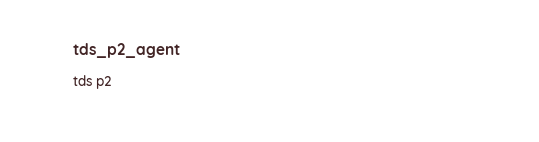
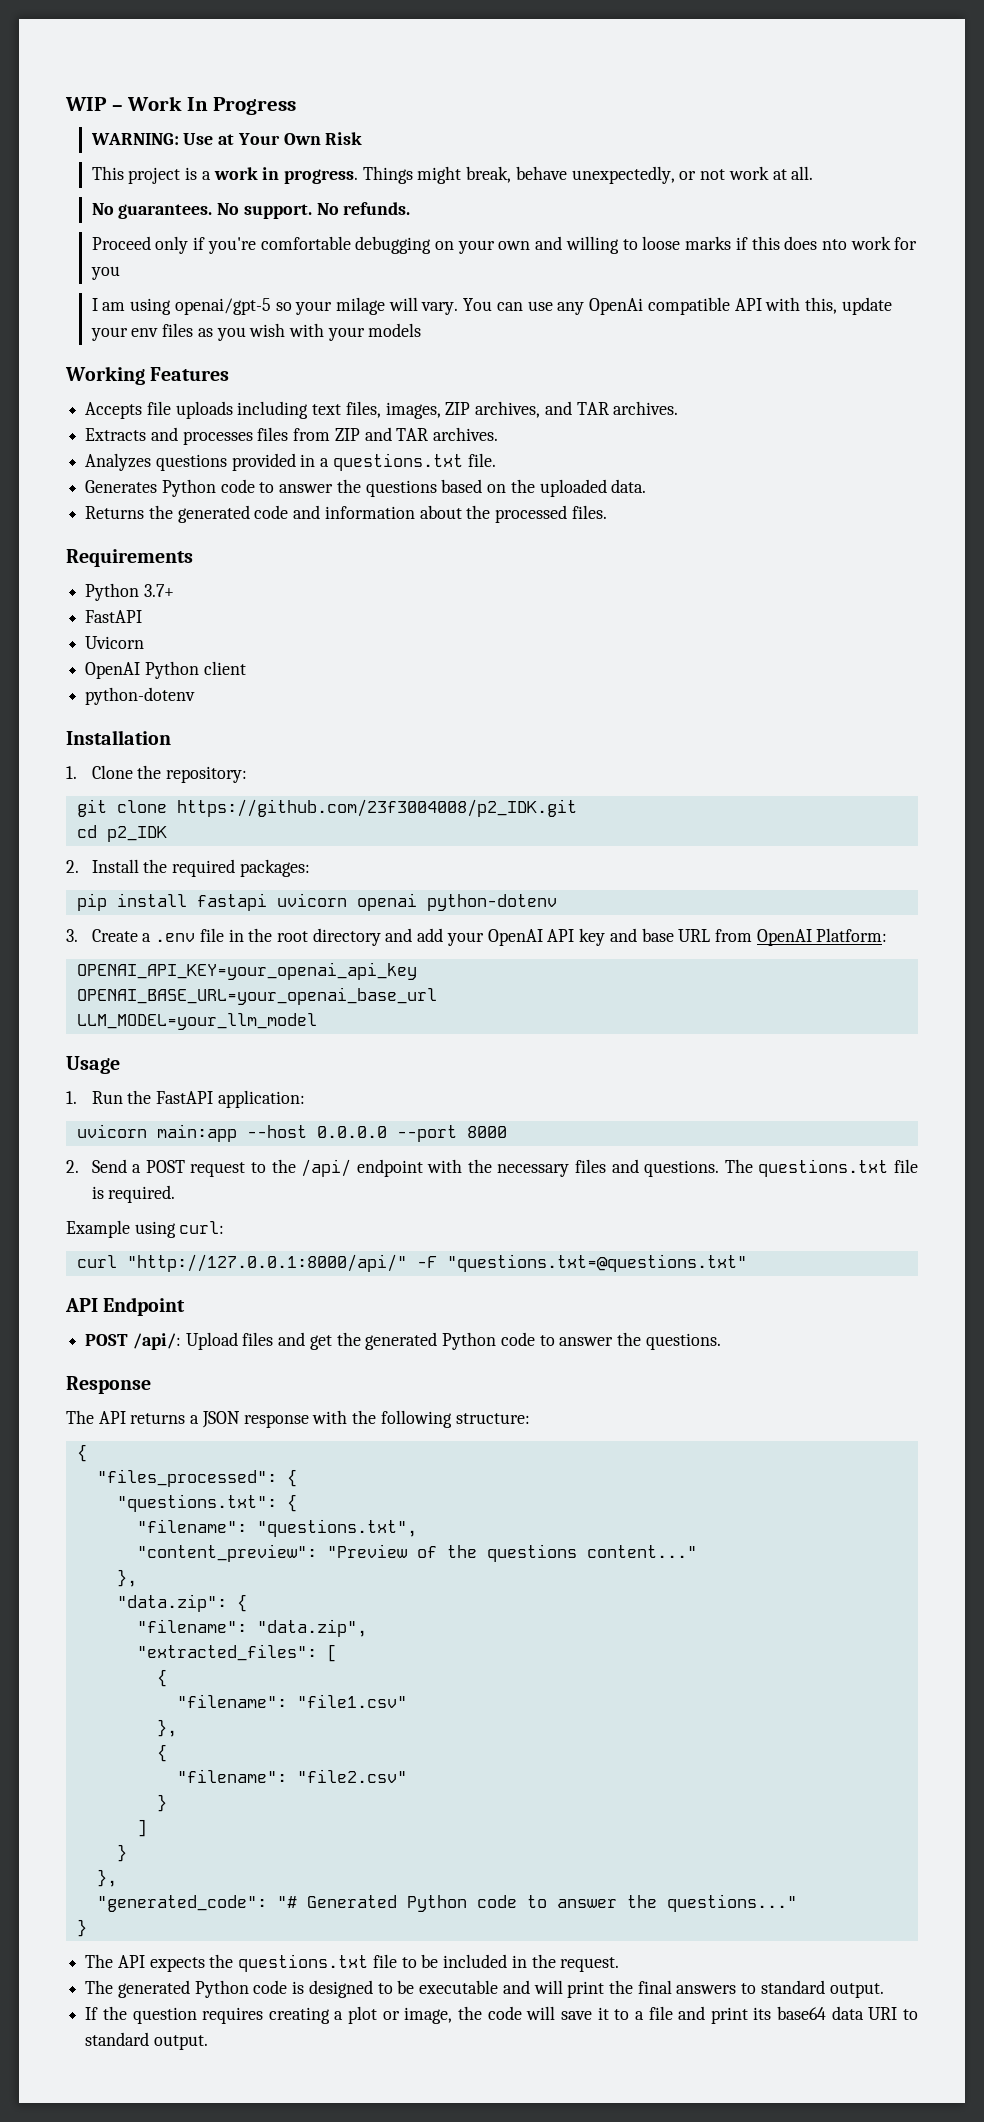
[73,43,180,58] [73,75,111,89] tds_p2_agent // tds p2 -> [65,96,297,115] [90,132,363,145] [91,166,814,184] [91,202,411,219] [91,236,918,254] [90,266,120,280] [91,297,892,315] [90,323,422,341] [65,366,230,385] [85,401,679,419] [85,427,499,445] [85,453,496,471] [85,479,647,497] [85,505,607,523] [66,549,193,567] [85,583,174,601] [85,610,143,623] [85,636,145,649] [85,661,246,679] [85,687,196,705] [66,730,171,745] [66,765,248,783] [76,799,577,817] [76,825,167,842] [66,859,310,877] [76,893,557,911] [66,928,888,946] [76,962,417,980] [76,987,437,1005] [76,1013,317,1030] [66,1056,120,1074] [66,1090,305,1108] [76,1124,507,1142] [66,1159,919,1177] [91,1185,176,1203] [66,1220,225,1238] [76,1254,747,1272] [65,1297,186,1316] [85,1332,721,1350] [66,1376,151,1394] [66,1410,530,1428] [76,1444,87,1462] [96,1469,297,1487] [116,1494,297,1512] [136,1519,417,1537] [136,1544,697,1562] [116,1569,137,1587] [116,1594,247,1612] [136,1619,367,1637] [136,1644,337,1662] [156,1669,167,1687] [176,1694,407,1708] [156,1719,177,1737] [156,1744,167,1762] [176,1769,407,1783] [156,1794,167,1812] [136,1819,147,1837] [116,1844,127,1862] [96,1869,117,1887] [96,1894,797,1912] [76,1919,87,1937] [85,1954,620,1972] [85,1980,884,1998] [85,2006,919,2024] [85,2032,208,2050] WIP – Work In Progress // WARNING: Use at Your Own Risk // This project is a work in progress. Things might break, behave unexpectedly, or not work at all. // No guarantees. No support. No refunds. // Proceed only if you're comfortable debugging on your own and willing to loose marks if this does nto work for you // I am using openai/gpt-5 so your milage will vary. You can use any OpenAi compatible API with this, update your env files as you wish with your models // Working Features // Accepts file uploads including text files, images, ZIP archives, and TAR archives. // Extracts and processes files from ZIP and TAR archives. // Analyzes questions provided in a questions.txt file. // Generates Python code to answer the questions based on the uploaded data. // Returns the generated code and information about the processed files. // Requirements // Python 3.7+ // FastAPI // Uvicorn // OpenAI Python client // python-dotenv // Installation // 1. Clone the repository: // git clone https://github.com/23f3004008/p2_IDK.git // cd p2_IDK // 2. Install the required packages: // pip install fastapi uvicorn openai python-dotenv // 3. Create a .env file in the root directory and add your OpenAI API key and base URL from OpenAI Platform: // OPENAI_API_KEY=your_openai_api_key // OPENAI_BASE_URL=your_openai_base_url // LLM_MODEL=your_llm_model // Usage // 1. Run the FastAPI application: // uvicorn main:app --host 0.0.0.0 --port 8000 // 2. Send a POST request to the /api/ endpoint with the necessary files and questions. The questions.txt file is required. // Example using curl: // curl "http://127.0.0.1:8000/api/" -F "questions.txt=@questions.txt" // API Endpoint // POST /api/: Upload files and get the generated Python code to answer the questions. // Response // The API returns a JSON response with the following structure: // { // "files_processed": { // "questions.txt": { // "filename": "questions.txt", // "content_preview": "Preview of the questions content..." // }, // "data.zip": { // "filename": "data.zip", // "extracted_files": [ // { // "filename": "file1.csv" // }, // { // "filename": "file2.csv" // } // ] // } // }, // "generated_code": "# Generated Python code to answer the questions..." // } // The API expects the questions.txt file to be included in the request. // The generated Python code is designed to be executable and will print the final answers to standard output. // If the question requires creating a plot or image, the code will save it to a file and print its base64 data URI to standard output.

